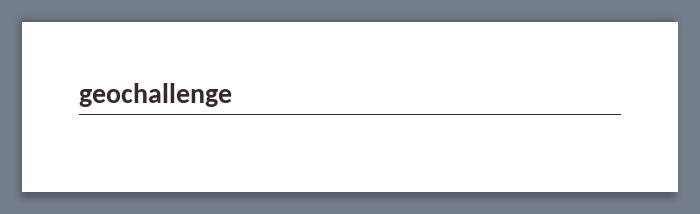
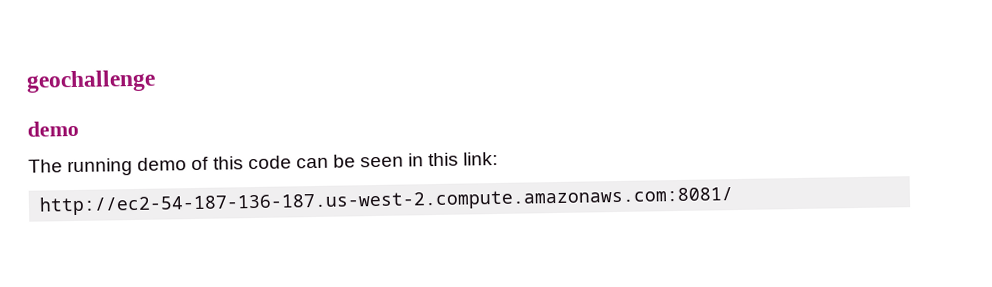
(232, 95) none -> [27,120,79,137] [28,151,499,177] [39,186,735,216] // demo // The running demo of this code can be seen in this link: // http://ec2-54-187-136-187.us-west-2.compute.amazonaws.com:8081/

